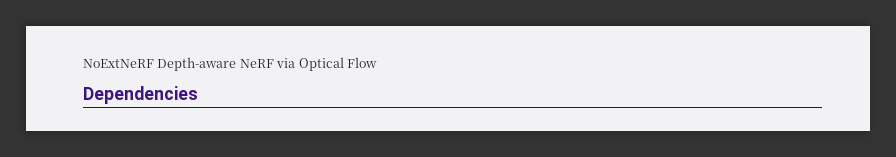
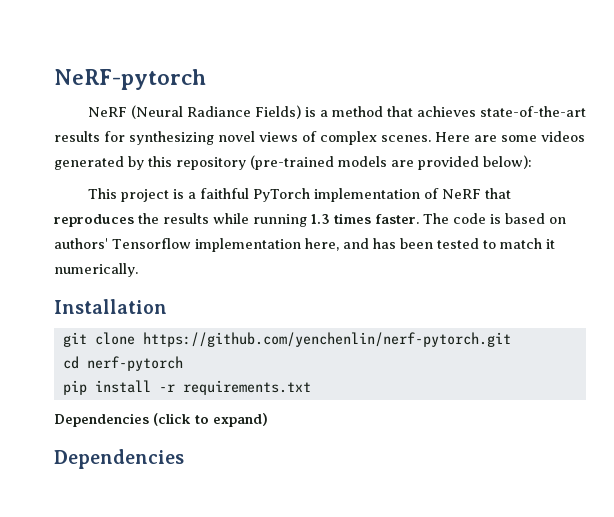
[83,57,377,71] NoExtNeRF Depth-aware NeRF via Optical Flow -> [54,69,206,90] [87,105,586,119] [54,131,585,145] [54,155,532,170] [87,188,512,202] [54,213,566,227] [54,238,555,252] [54,263,138,277] [54,299,167,314] [62,332,511,347] [62,356,183,371] [62,380,311,395] [54,413,268,427] NeRF-pytorch // NeRF (Neural Radiance Fields) is a method that achieves state-of-the-art results for synthesizing novel views of complex scenes. Here are some videos generated by this repository (pre-trained models are provided below): // This project is a faithful PyTorch implementation of NeRF that reproduces the results while running 1.3 times faster. The code is based on authors' Tensorflow implementation here, and has been tested to match it numerically. // Installation // git clone https://github.com/yenchenlin/nerf-pytorch.git // cd nerf-pytorch // pip install -r requirements.txt // Dependencies (click to expand)

